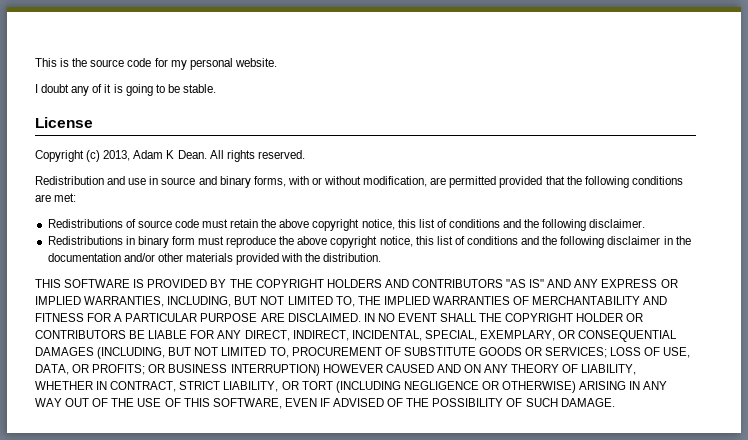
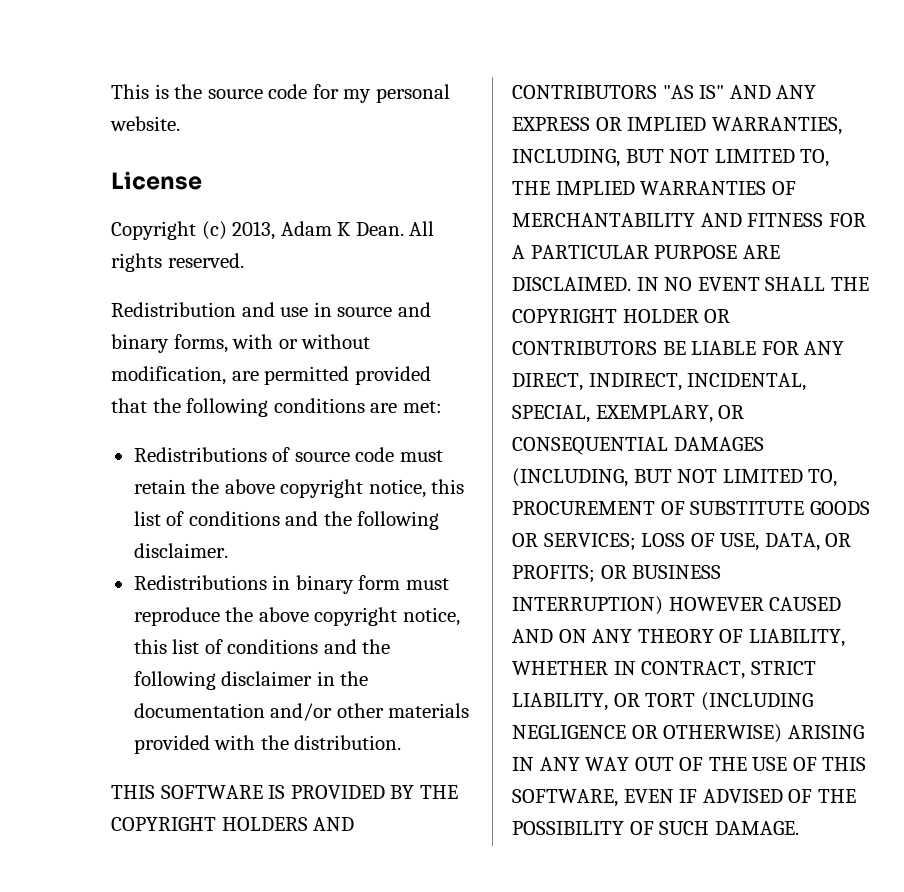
[35,84,216,96] // I doubt any of it is going to be stable. -> (180, 123) none

